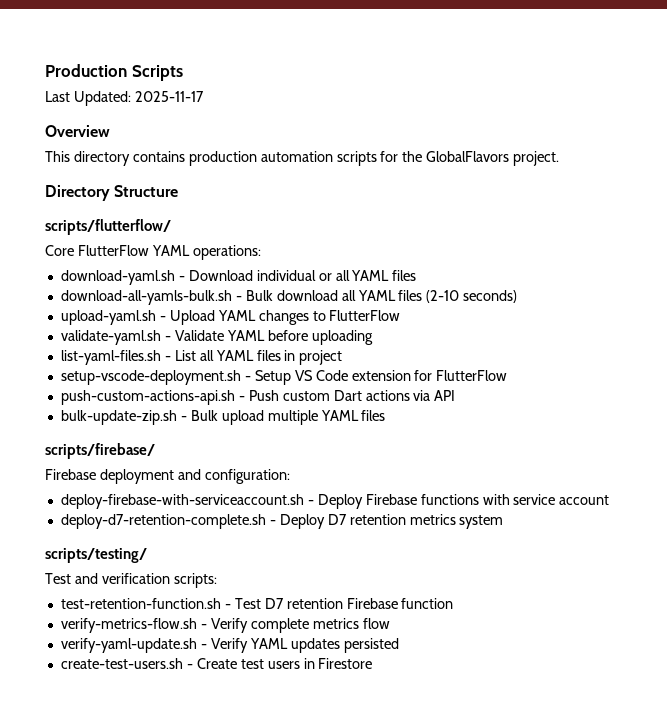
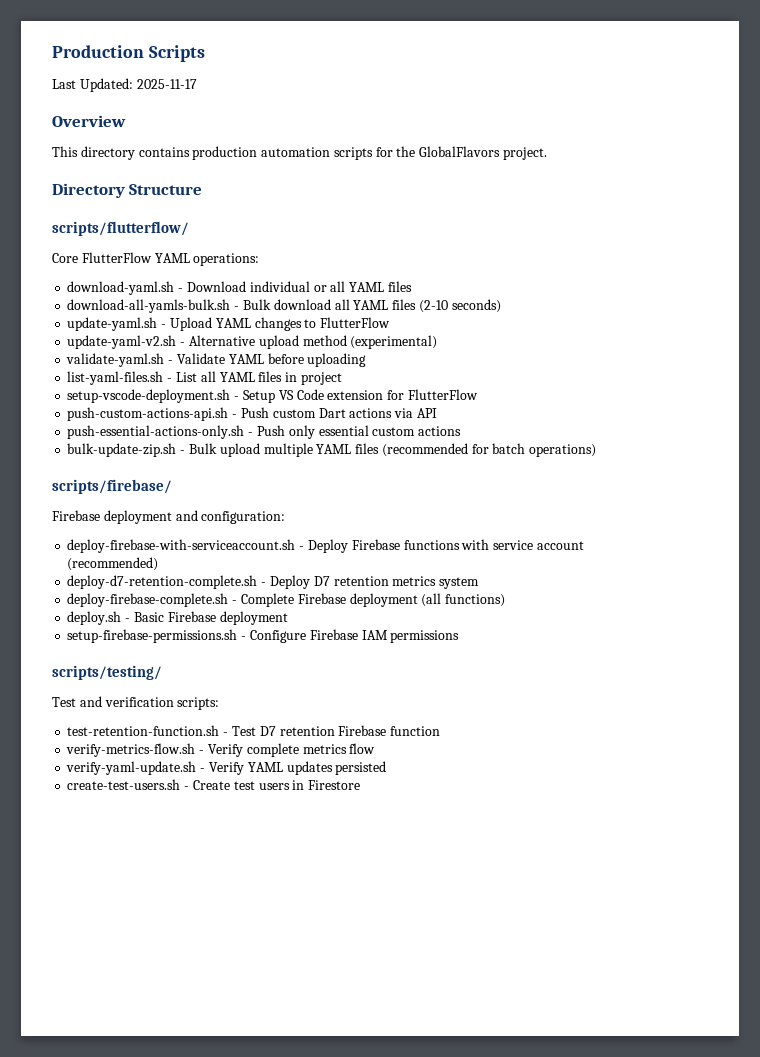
[60,310,156,325] upload-yaml.sh -> [67,317,158,331] update-yaml.sh
(401, 315) none -> [67,335,438,349] // update-yaml-v2.sh - Alternative upload method (experimental)
(456, 395) none -> [67,425,462,439] // push-essential-actions-only.sh - Push only essential custom actions
(386, 415) none -> [381,443,597,457] (recommended for batch operations)
(610, 500) none -> [67,557,159,571] (recommended)
(504, 522) none -> [67,593,506,607] [67,611,288,625] [67,629,460,643] // deploy-firebase-complete.sh - Complete Firebase deployment (all functions) // deploy.sh - Basic Firebase deployment // setup-firebase-permissions.sh - Configure Firebase IAM permissions

